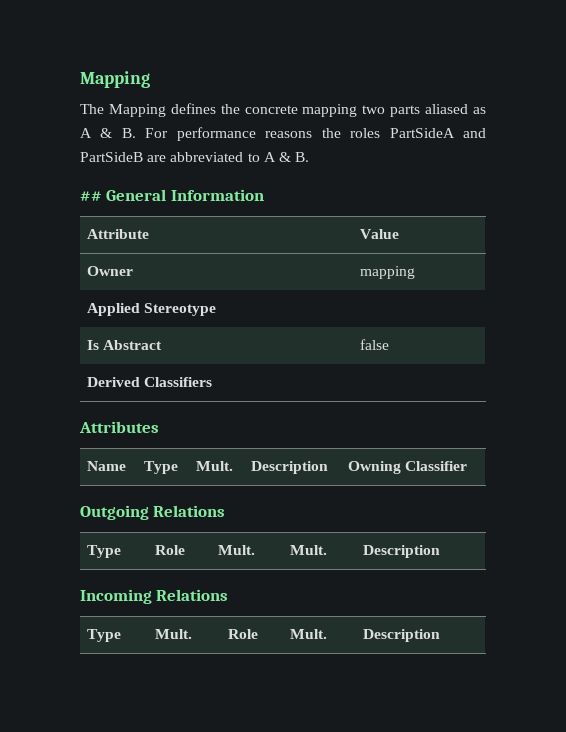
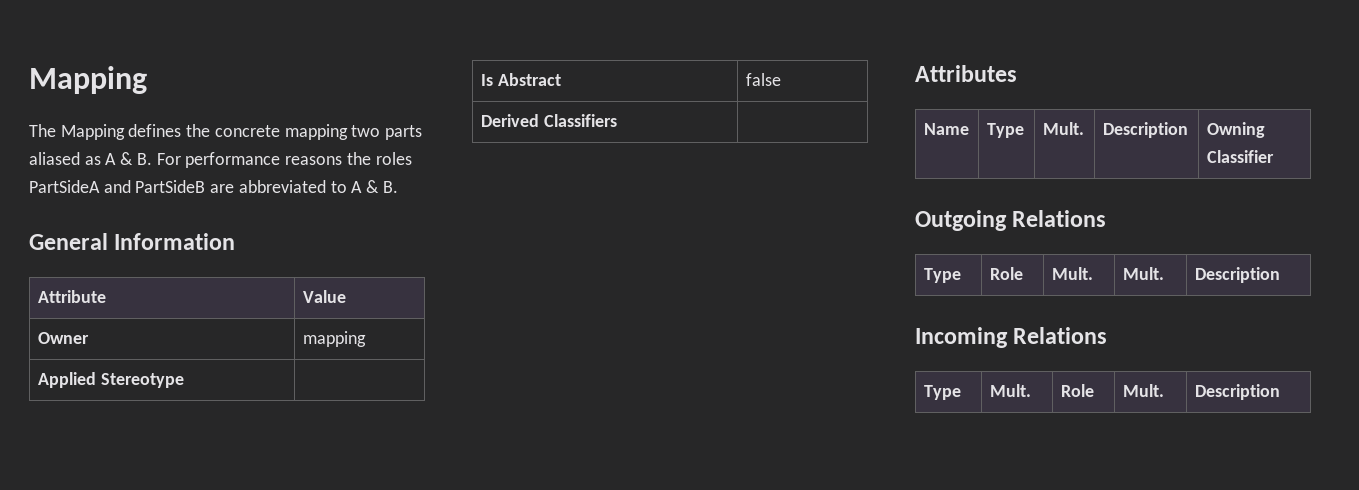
[80,191,102,201] ## -> (398, 187) none

